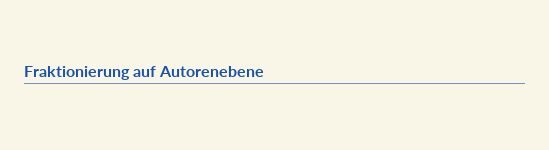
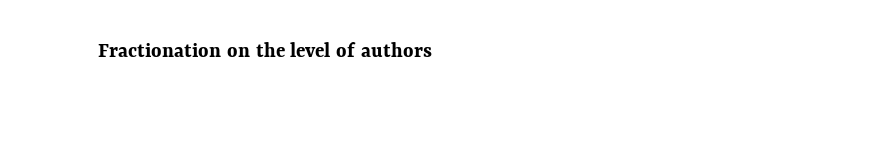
[24,66,265,80] Fraktionierung auf Autorenebene -> [98,42,433,57] Fractionation on the level of authors

